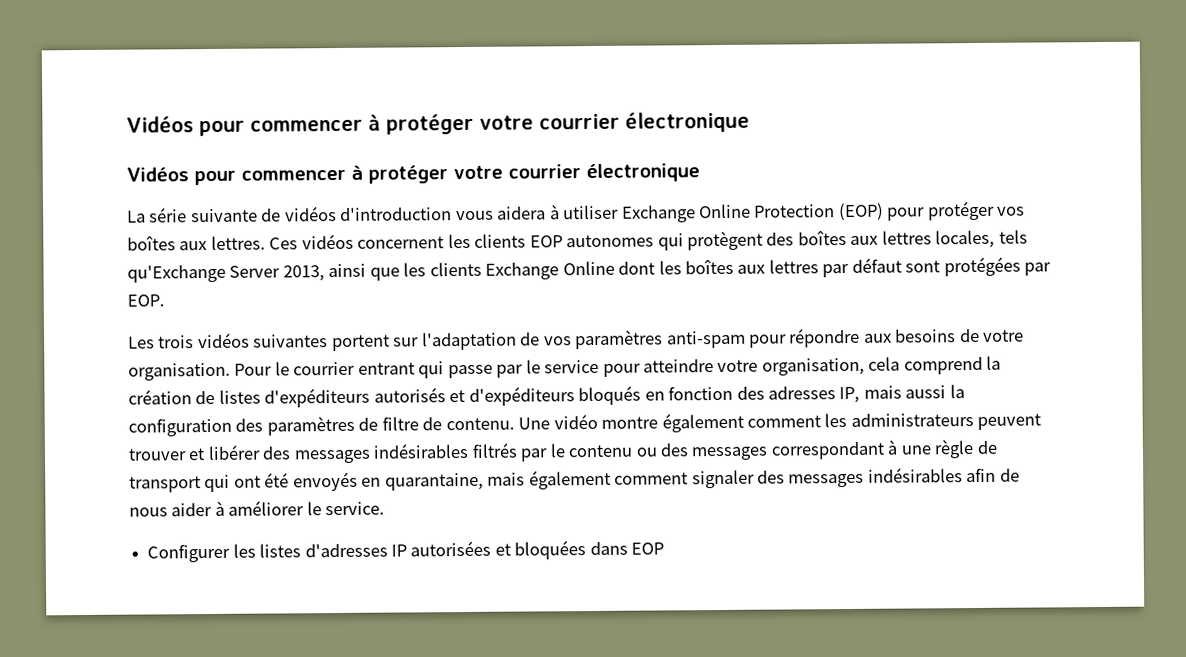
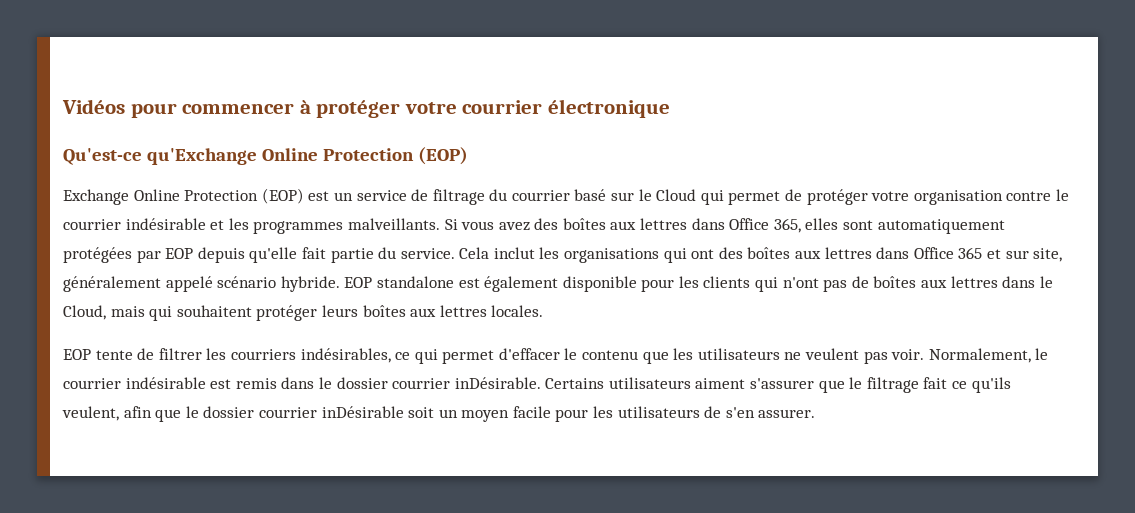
[126,111,750,137] [126,163,700,186] [127,200,1026,223] [127,229,1028,251] [127,256,1052,283] [127,294,165,307] [128,327,1025,352] [128,355,1002,381] [128,384,965,408] [128,412,1042,437] [128,439,997,464] [129,467,1020,493] [129,500,386,517] [147,540,665,563] Vidéos pour commencer à protéger votre courrier électronique // Vidéos pour commencer à protéger votre courrier électronique // La série suivante de vidéos d'introduction vous aidera à utiliser Exchange Online Protection (EOP) pour protéger vos boîtes aux lettres. Ces vidéos concernent les clients EOP autonomes qui protègent des boîtes aux lettres locales, tels qu'Exchange Server 2013, ainsi que les clients Exchange Online dont les boîtes aux lettres par défaut sont protégées par EOP. // Les trois vidéos suivantes portent sur l'adaptation de vos paramètres anti-spam pour répondre aux besoins de votre organisation. Pour le courrier entrant qui passe par le service pour atteindre votre organisation, cela comprend la création de listes d'expéditeurs autorisés et d'expéditeurs bloqués en fonction des adresses IP, mais aussi la configuration des paramètres de filtre de contenu. Une vidéo montre également comment les administrateurs peuvent trouver et libérer des messages indésirables filtrés par le contenu ou des messages correspondant à une règle de transport qui ont été envoyés en quarantaine, mais également comment signaler des messages indésirables afin de nous aider à améliorer le service. // Configurer les listes d'adresses IP autorisées et bloquées dans EOP -> [62,99,670,118] [63,147,468,165] [63,188,1069,205] [63,218,1005,234] [63,247,1063,263] [63,276,1053,292] [63,305,544,321] [63,348,1049,364] [63,377,1011,393] [62,406,816,422] Vidéos pour commencer à protéger votre courrier électronique // Qu'est-ce qu'Exchange Online Protection (EOP) // Exchange Online Protection (EOP) est un service de filtrage du courrier basé sur le Cloud qui permet de protéger votre organisation contre le courrier indésirable et les programmes malveillants. Si vous avez des boîtes aux lettres dans Office 365, elles sont automatiquement protégées par EOP depuis qu'elle fait partie du service. Cela inclut les organisations qui ont des boîtes aux lettres dans Office 365 et sur site, généralement appelé scénario hybride. EOP standalone est également disponible pour les clients qui n'ont pas de boîtes aux lettres dans le Cloud, mais qui souhaitent protéger leurs boîtes aux lettres locales. // EOP tente de filtrer les courriers indésirables, ce qui permet d'effacer le contenu que les utilisateurs ne veulent pas voir. Normalement, le courrier indésirable est remis dans le dossier courrier inDésirable. Certains utilisateurs aiment s'assurer que le filtrage fait ce qu'ils veulent, afin que le dossier courrier inDésirable soit un moyen facile pour les utilisateurs de s'en assurer.

